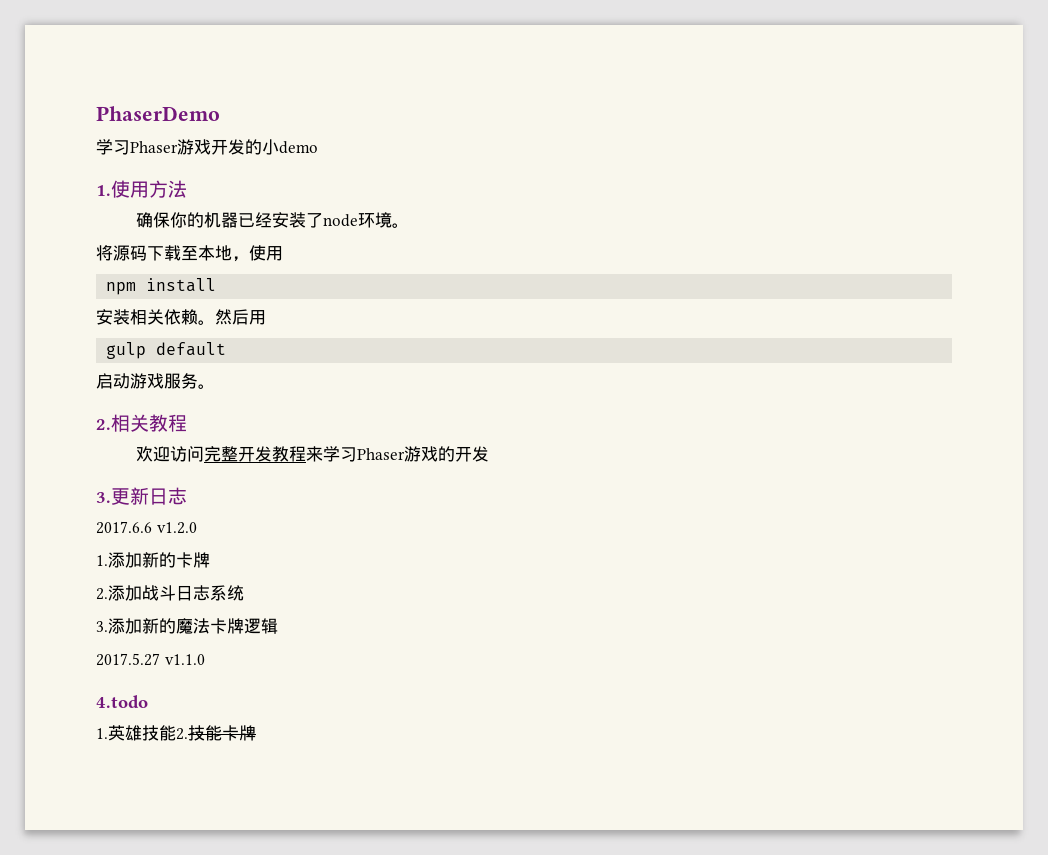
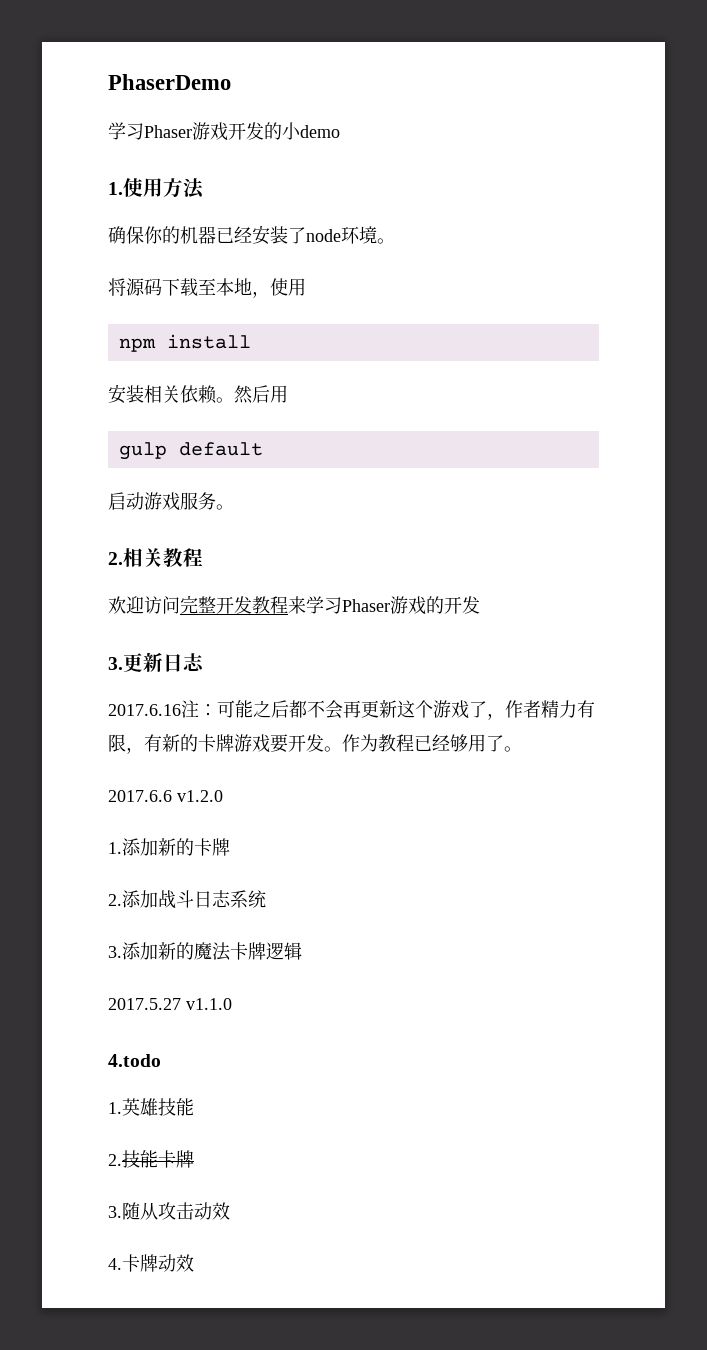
(187, 496) none -> [108,700,595,720] [108,734,522,754] // 2017.6.16注：可能之后都不会再更新这个游戏了，作者精力有限，有新的卡牌游戏要开发。作为教程已经够用了。
(176, 733) none -> (194, 1107) //
(256, 733) none -> [108,1202,230,1220] [108,1254,194,1272] // 3.随从攻击动效 // 4.卡牌动效

